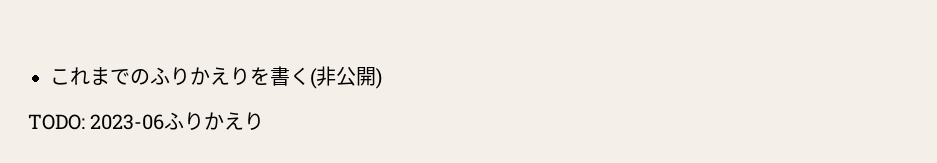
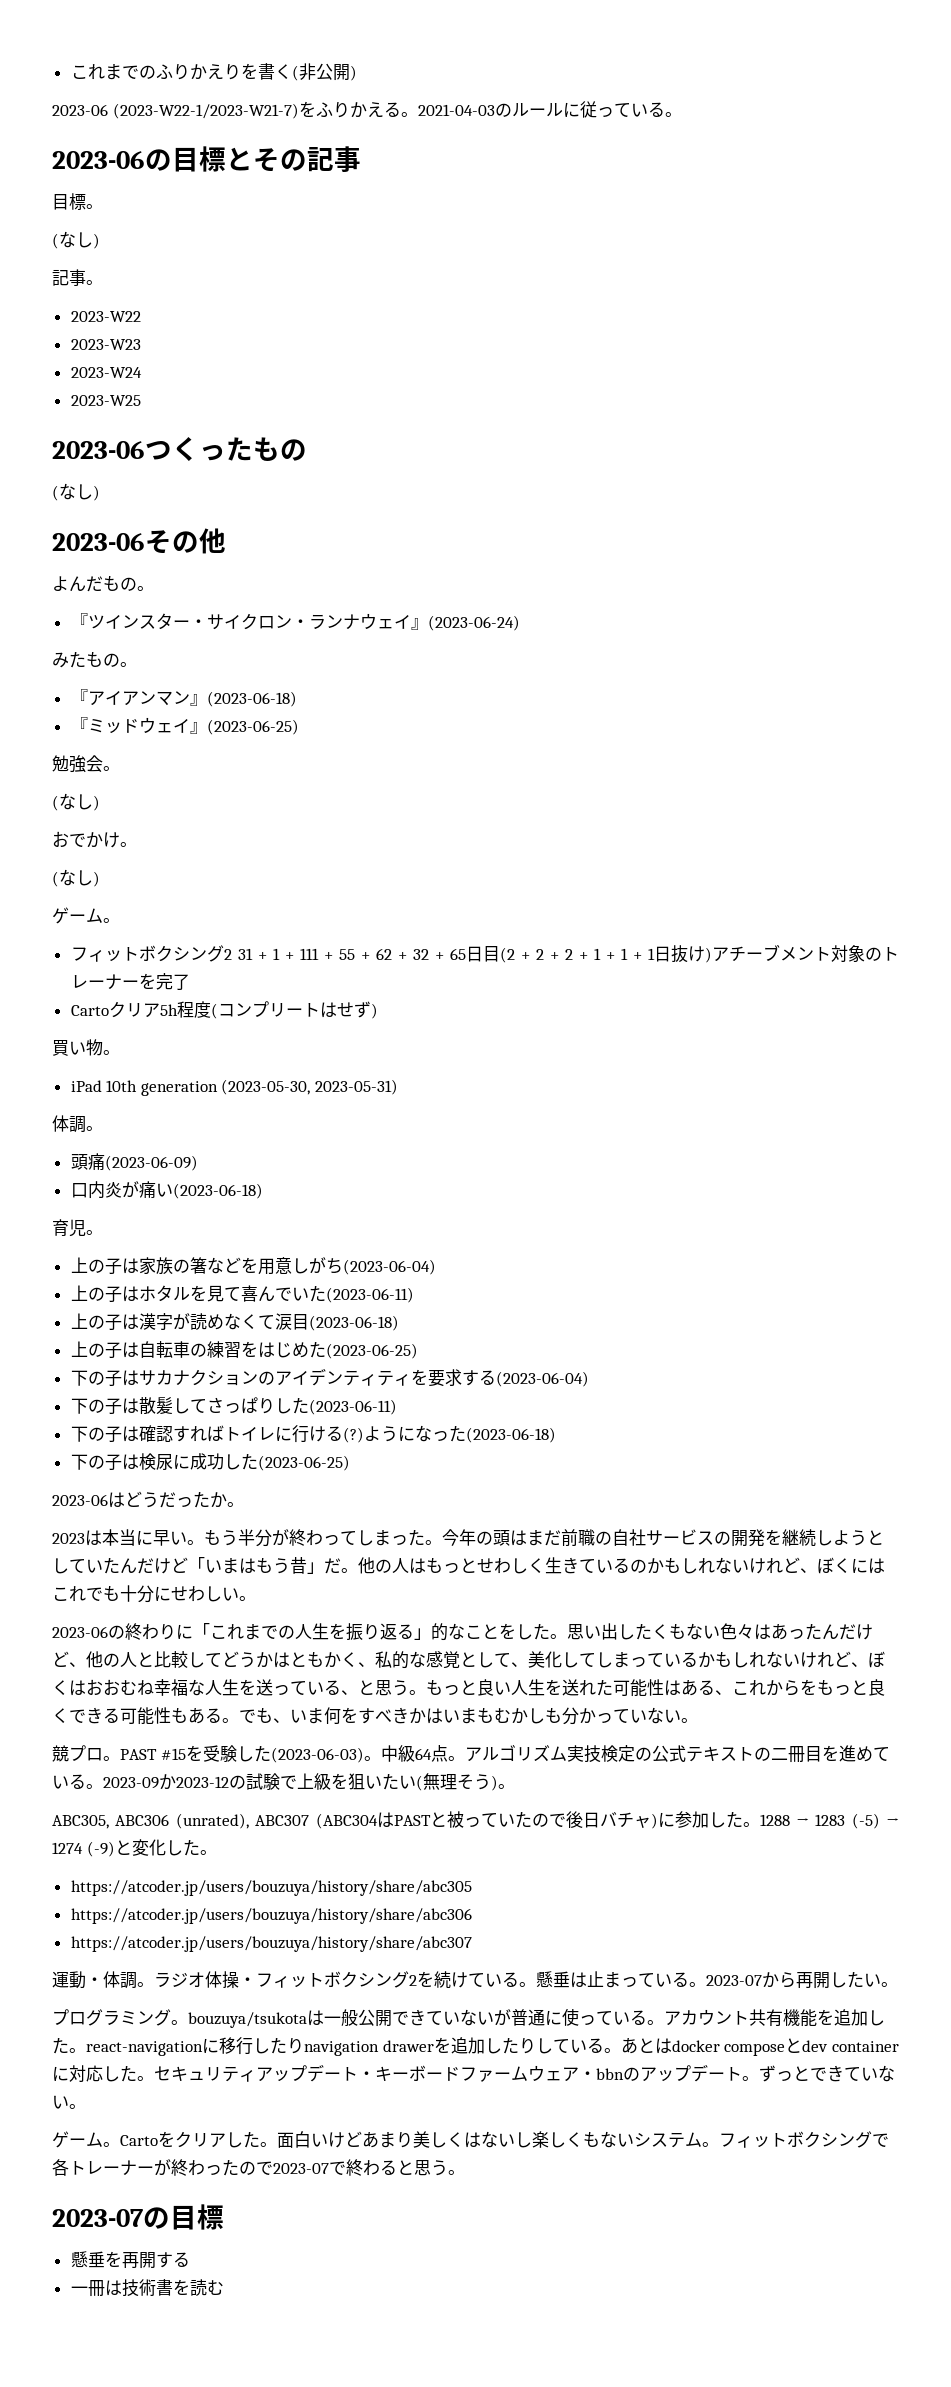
[28,112,265,131] TODO: 2023-06ふりかえり -> [52,101,682,119] [52,146,361,172] [52,193,103,210] [52,231,100,249] [52,269,103,286] [70,311,141,322] [70,339,141,350] [70,367,142,378] [70,395,141,406] [52,437,307,462] [52,483,100,501] [52,528,226,554] [52,575,154,592] [70,613,520,631] [52,651,137,668] [70,689,297,707] [70,717,299,735] [52,755,120,773] [52,793,100,811] [52,831,137,848] [52,869,100,887] [52,907,120,924] [70,944,899,963] [70,973,190,990] [70,1001,378,1019] [52,1039,120,1056] [70,1079,399,1096] [52,1115,103,1133] [70,1153,198,1171] [70,1181,263,1199] [52,1219,103,1237] [70,1257,436,1275] [70,1285,414,1303] [70,1313,399,1331] [70,1341,418,1359] [70,1368,589,1387] [70,1397,397,1415] [70,1425,556,1443] [70,1453,350,1471] [52,1491,244,1508] [52,1529,884,1547] [52,1557,885,1574] [52,1585,256,1603] [52,1623,873,1641] [52,1651,885,1669] [52,1679,885,1697] [52,1707,698,1725] [52,1744,890,1763] [52,1773,515,1791] [52,1811,899,1829] [52,1839,217,1857] [70,1880,472,1896] [70,1908,472,1924] [70,1936,472,1952] [52,1971,898,1989] [52,2008,885,2028] [52,2037,899,2056] [52,2064,895,2082] [52,2095,86,2109] [52,2131,889,2148] [52,2159,465,2176] [52,2204,224,2230] [70,2251,190,2269] [70,2279,224,2297] 2023-06 (2023-W22-1/2023-W21-7)をふりかえる。2021-04-03のルールに従っている。 // 2023-06の目標とその記事 // 目標。 // (なし) // 記事。 // 2023-W22 // 2023-W23 // 2023-W24 // 2023-W25 // 2023-06つくったもの // (なし) // 2023-06その他 // よんだもの。 // 『ツインスター・サイクロン・ランナウェイ』(2023-06-24) // みたもの。 // 『アイアンマン』(2023-06-18) // 『ミッドウェイ』(2023-06-25) // 勉強会。 // (なし) // おでかけ。 // (なし) // ゲーム。 // フィットボクシング2 31 + 1 + 111 + 55 + 62 + 32 + 65日目(2 + 2 + 2 + 1 + 1 + 1日抜け)アチーブメント対象のトレーナーを完了 // Cartoクリア5h程度(コンプリートはせず) // 買い物。 // iPad 10th generation (2023-05-30, 2023-05-31) // 体調。 // 頭痛(2023-06-09) // 口内炎が痛い(2023-06-18) // 育児。 // 上の子は家族の箸などを用意しがち(2023-06-04) // 上の子はホタルを見て喜んでいた(2023-06-11) // 上の子は漢字が読めなくて涙目(2023-06-18) // 上の子は自転車の練習をはじめた(2023-06-25) // 下の子はサカナクションのアイデンティティを要求する(2023-06-04) // 下の子は散髪してさっぱりした(2023-06-11) // 下の子は確認すればトイレに行ける(?)ようになった(2023-06-18) // 下の子は検尿に成功した(2023-06-25) // 2023-06はどうだったか。 // 2023は本当に早い。もう半分が終わってしまった。今年の頭はまだ前職の自社サービスの開発を継続しようとしていたんだけど「いまはもう昔」だ。他の人はもっとせわしく生きているのかもしれないけれど、ぼくにはこれでも十分にせわしい。 // 2023-06の終わりに「これまでの人生を振り返る」的なことをした。思い出したくもない色々はあったんだけど、他の人と比較してどうかはともかく、私的な感覚として、美化してしまっているかもしれないけれど、ぼくはおおむね幸福な人生を送っている、と思う。もっと良い人生を送れた可能性はある、これからをもっと良くできる可能性もある。でも、いま何をすべきかはいまもむかしも分かっていない。 // 競プロ。PAST #15を受験した(2023-06-03)。中級64点。アルゴリズム実技検定の公式テキストの二冊目を進めている。2023-09か2023-12の試験で上級を狙いたい(無理そう)。 // ABC305, ABC306 (unrated), ABC307 (ABC304はPASTと被っていたので後日バチャ)に参加した。1288 → 1283 (-5) → 1274 (-9)と変化した。 // https://atcoder.jp/users/bouzuya/history/share/abc305 // https://atcoder.jp/users/bouzuya/history/share/abc306 // https://atcoder.jp/users/bouzuya/history/share/abc307 // 運動・体調。ラジオ体操・フィットボクシング2を続けている。懸垂は止まっている。2023-07から再開したい。 // プログラミング。bouzuya/tsukotaは一般公開できていないが普通に使っている。アカウント共有機能を追加した。react-navigationに移行したりnavigation drawerを追加したりしている。あとはdocker composeとdev containerに対応した。セキュリティアップデート・キーボードファームウェア・bbnのアップデート。ずっとできていない。 // ゲーム。Cartoをクリアした。面白いけどあまり美しくはないし楽しくもないシステム。フィットボクシングで各トレーナーが終わったので2023-07で終わると思う。 // 2023-07の目標 // 懸垂を再開する // 一冊は技術書を読む

